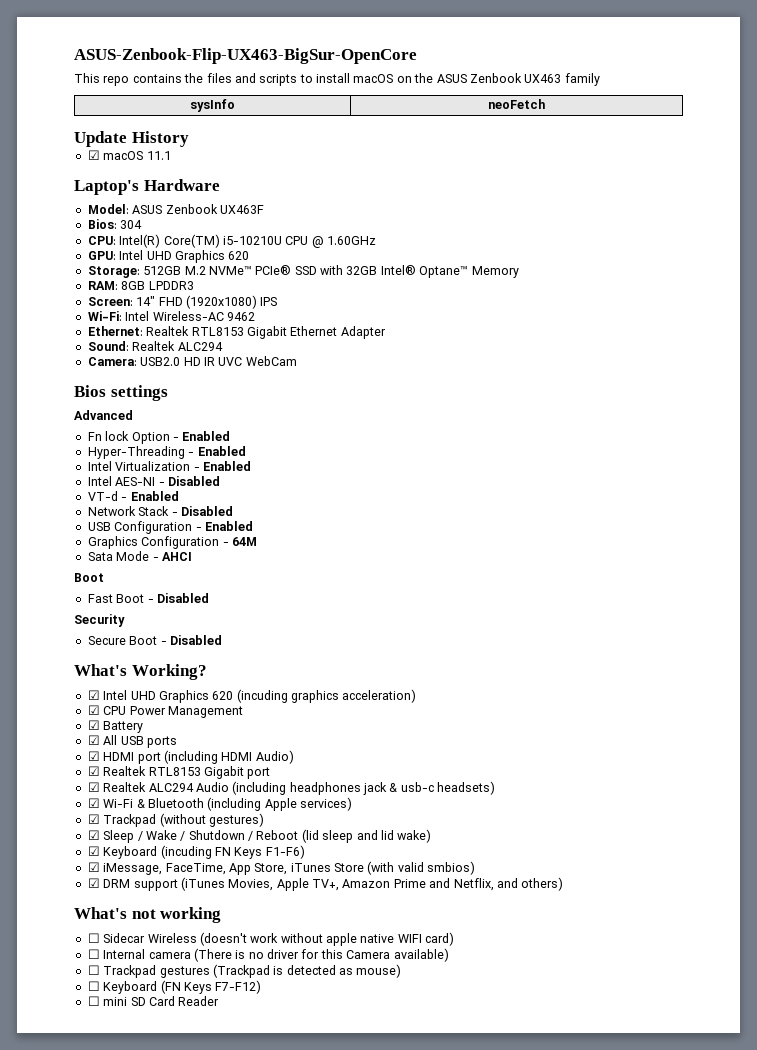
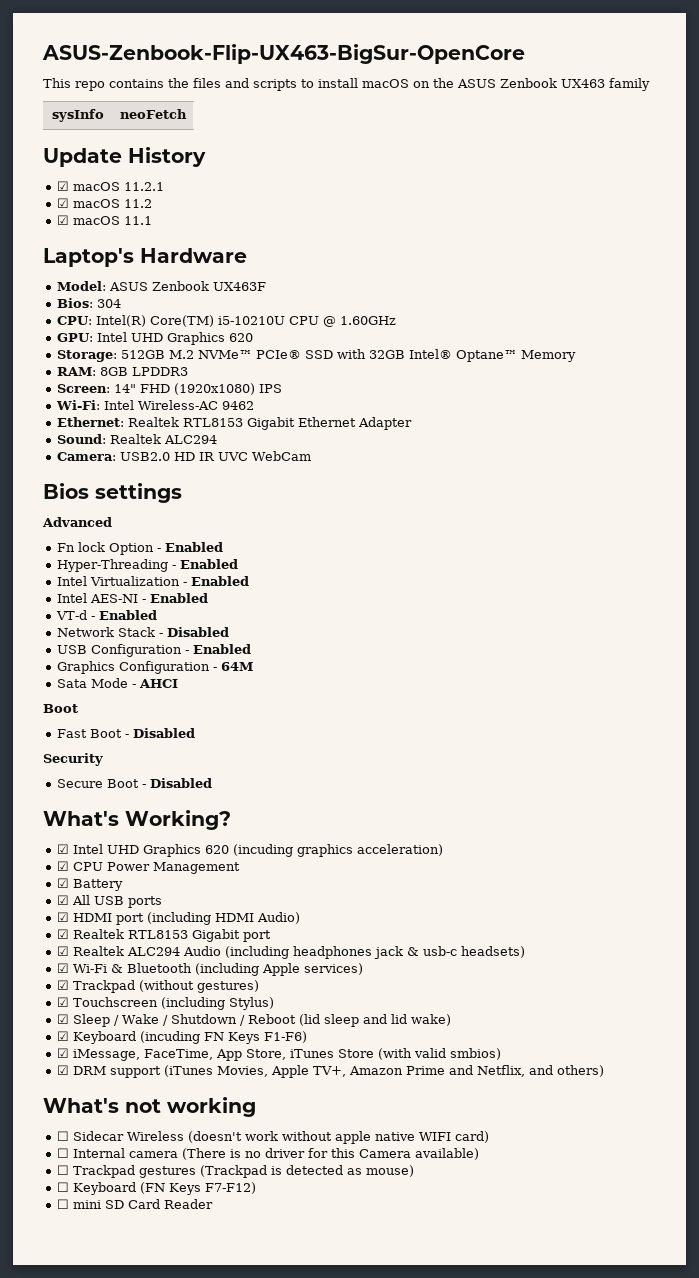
(189, 139) none -> [56,181,164,191] [56,198,152,208] // ☑ macOS 11.2.1 // ☑ macOS 11.2
[167,476,220,486] Disabled -> [149,593,208,603] Enabled
(264, 820) none -> [56,997,274,1010] // ☑ Touchscreen (including Stylus)

